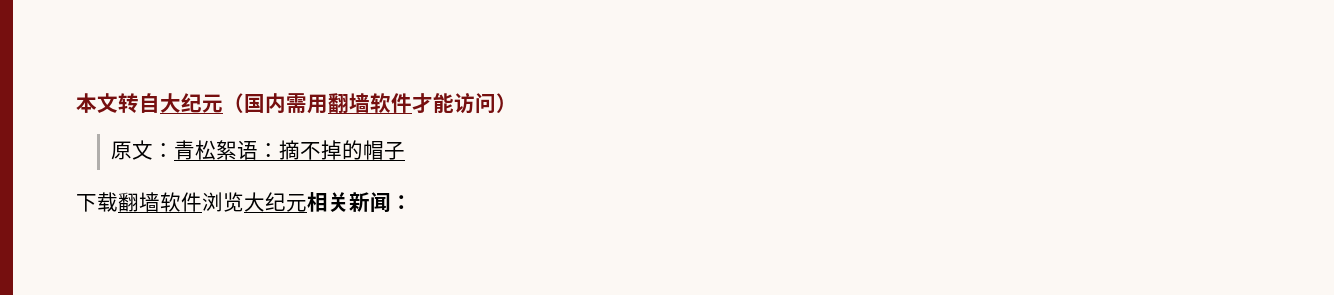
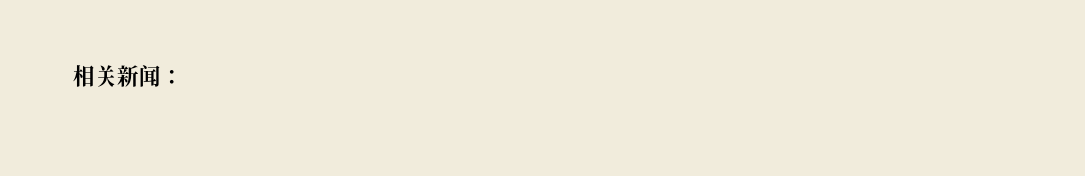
[76,93,517,114] [111,140,406,160] [76,192,307,212] 本文转自大纪元（国内需用翻墙软件才能访问） // 原文：青松絮语：摘不掉的帽子 // 下载翻墙软件浏览大纪元 -> (73, 76) none

